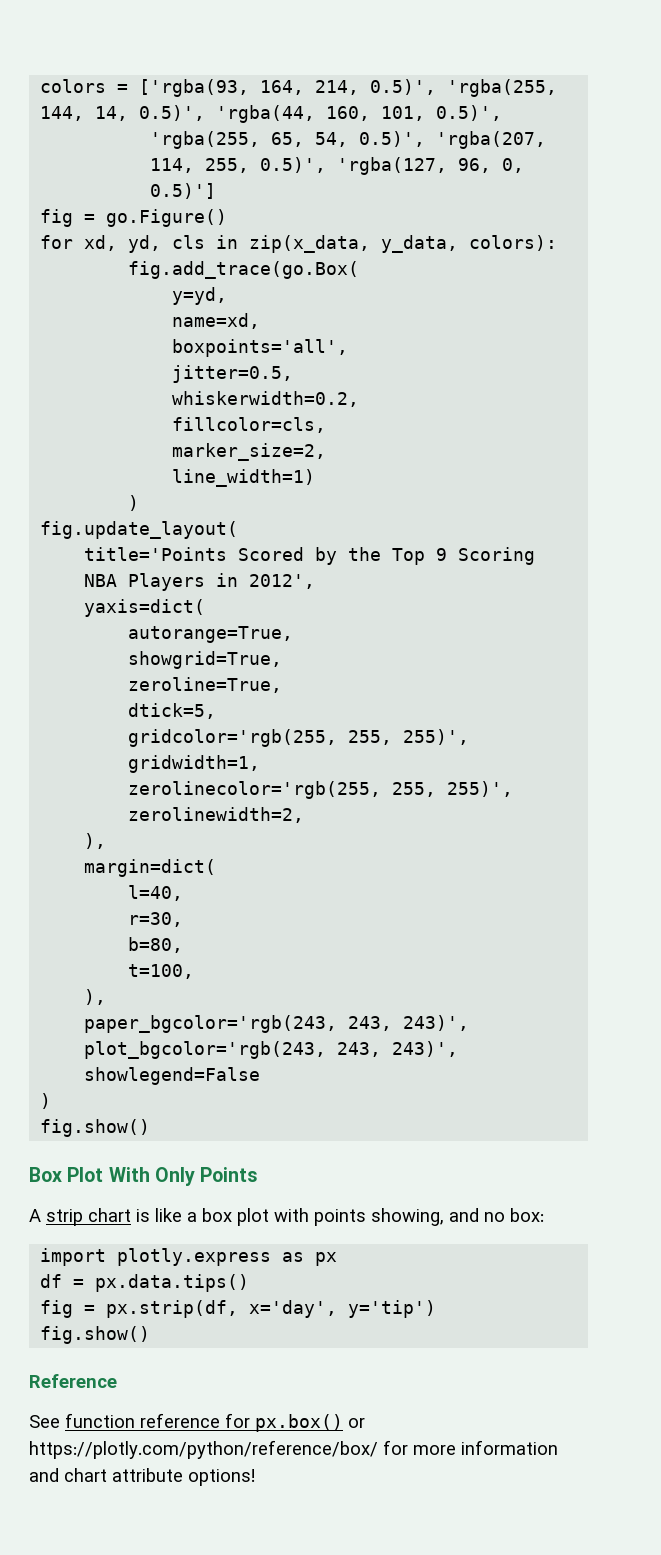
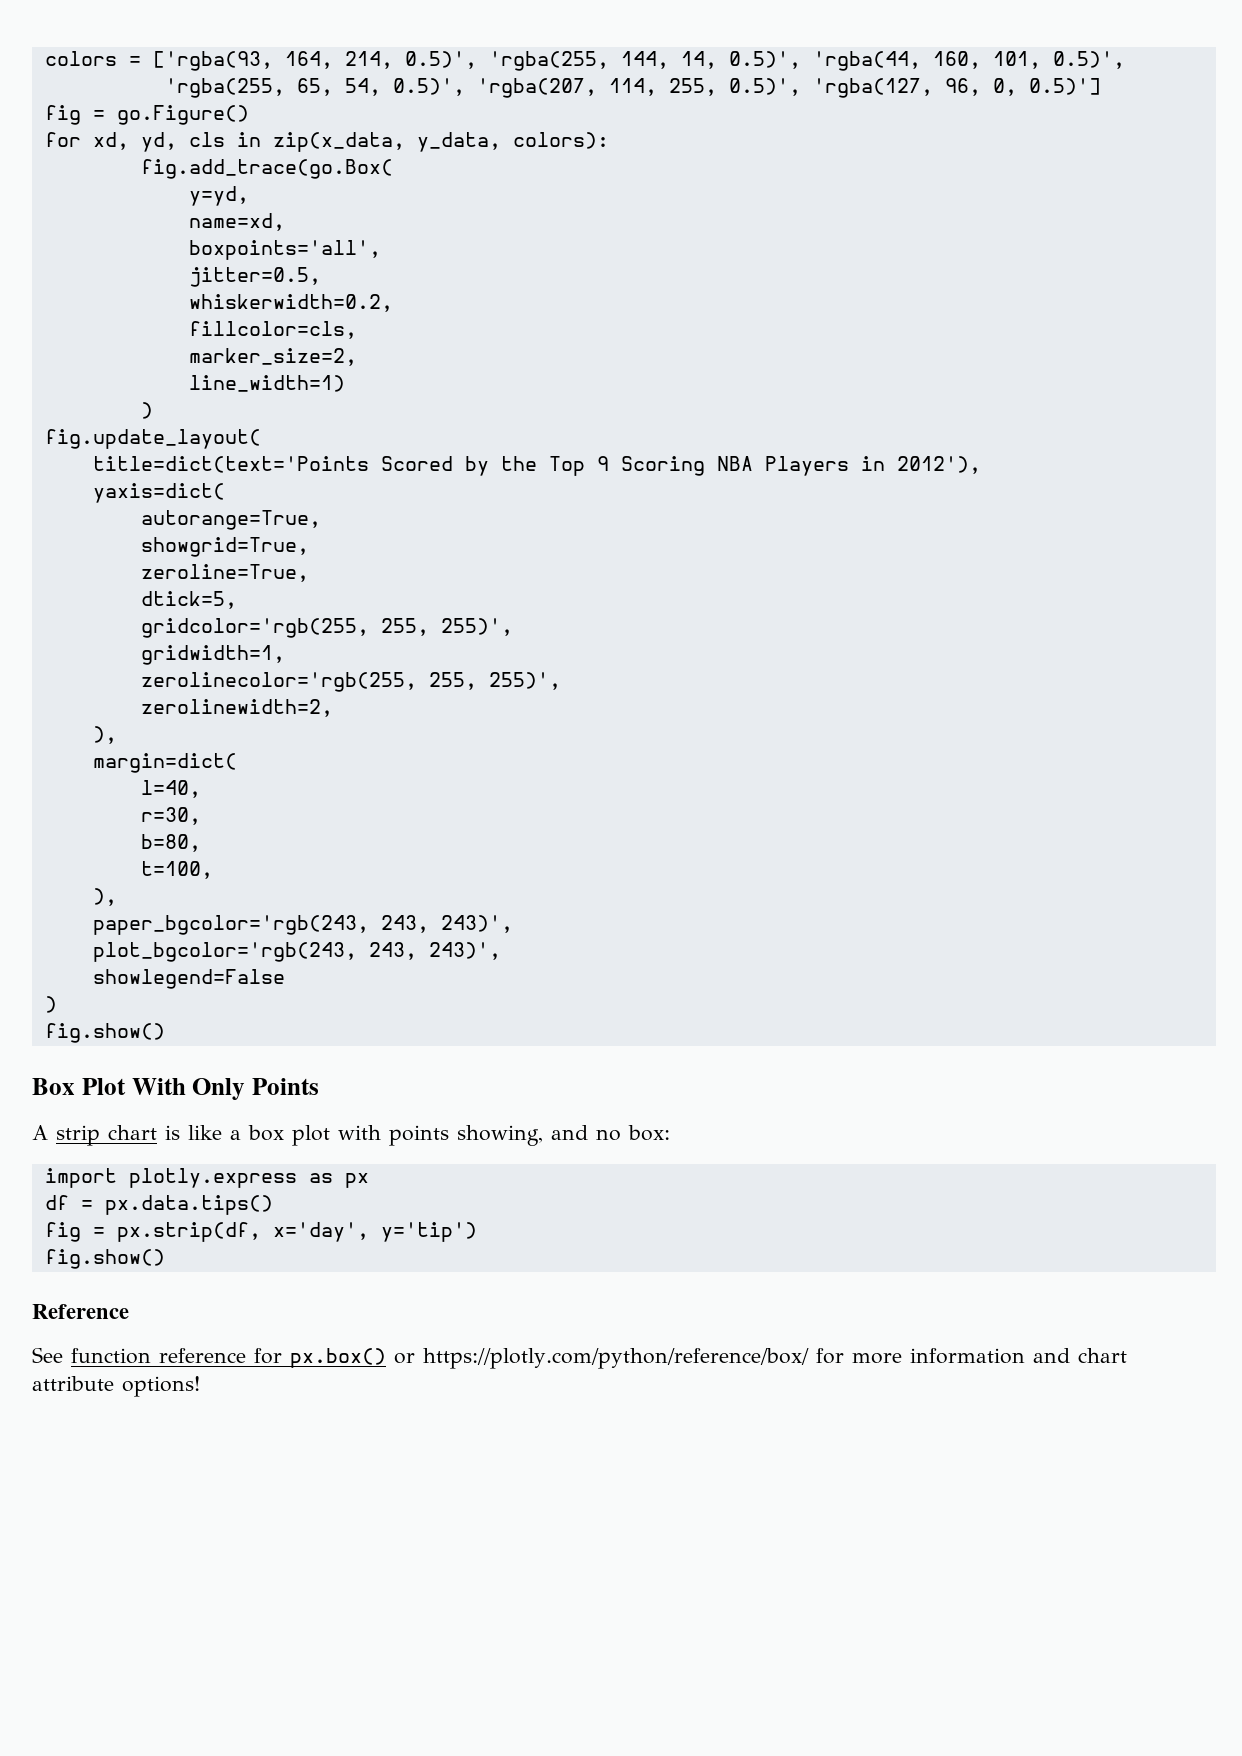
[84,547,228,561] title='Points -> [92,456,369,473] title=dict(text='Points
[249,574,316,589] 2012', -> [896,456,981,474] 2012'),

